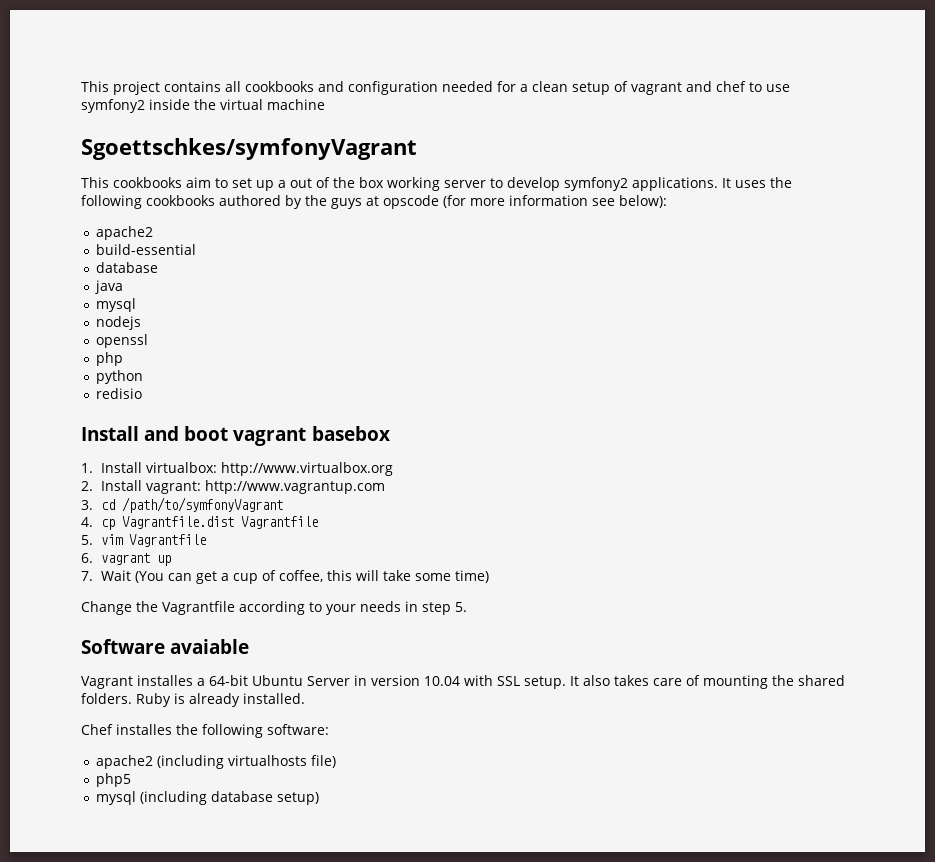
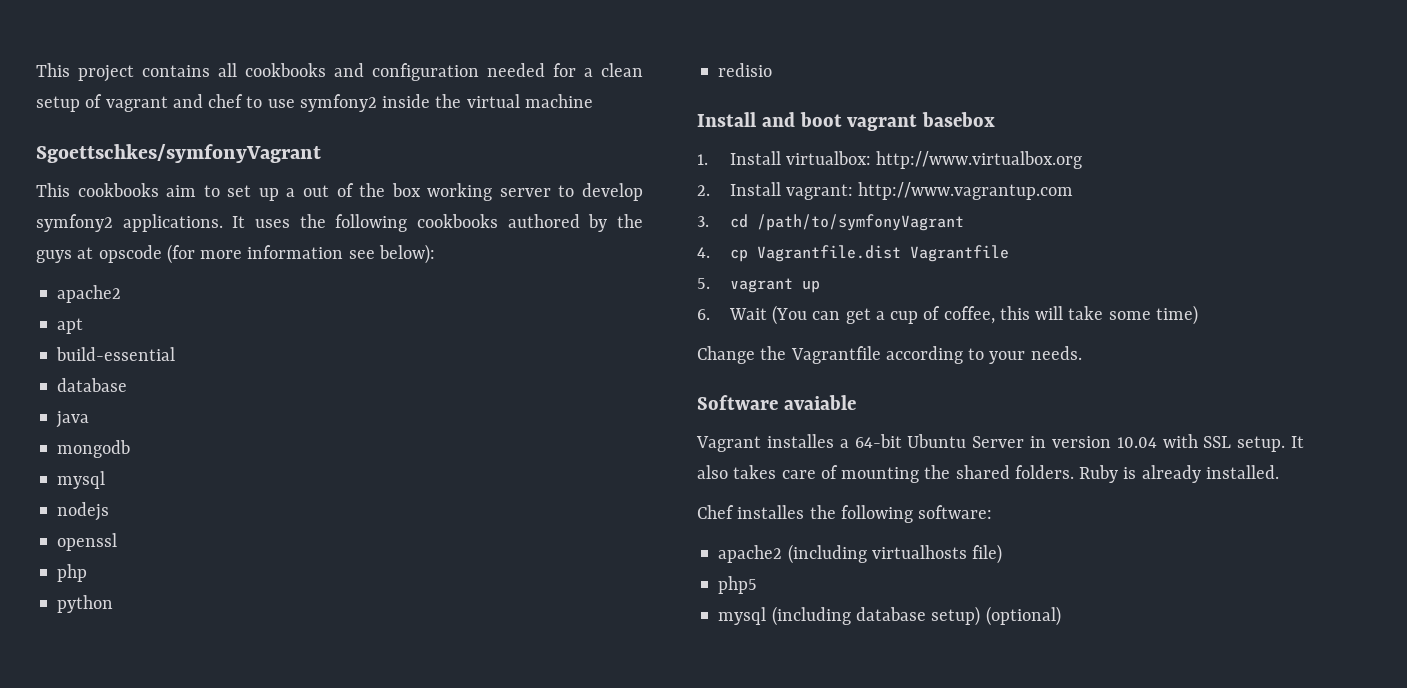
(154, 233) none -> [57,318,84,334] // apt
(124, 287) none -> [57,440,131,458] // mongodb
[100,534,206,547] [81,553,93,563] vim Vagrantfile // 6. -> (710, 283) none
[81,571,93,581] 7. -> [697,309,710,320] 6.
[360,601,467,615] needs in step 5. -> [1030,346,1082,360] needs.
(320, 798) none -> [985,606,1061,626] (optional)

